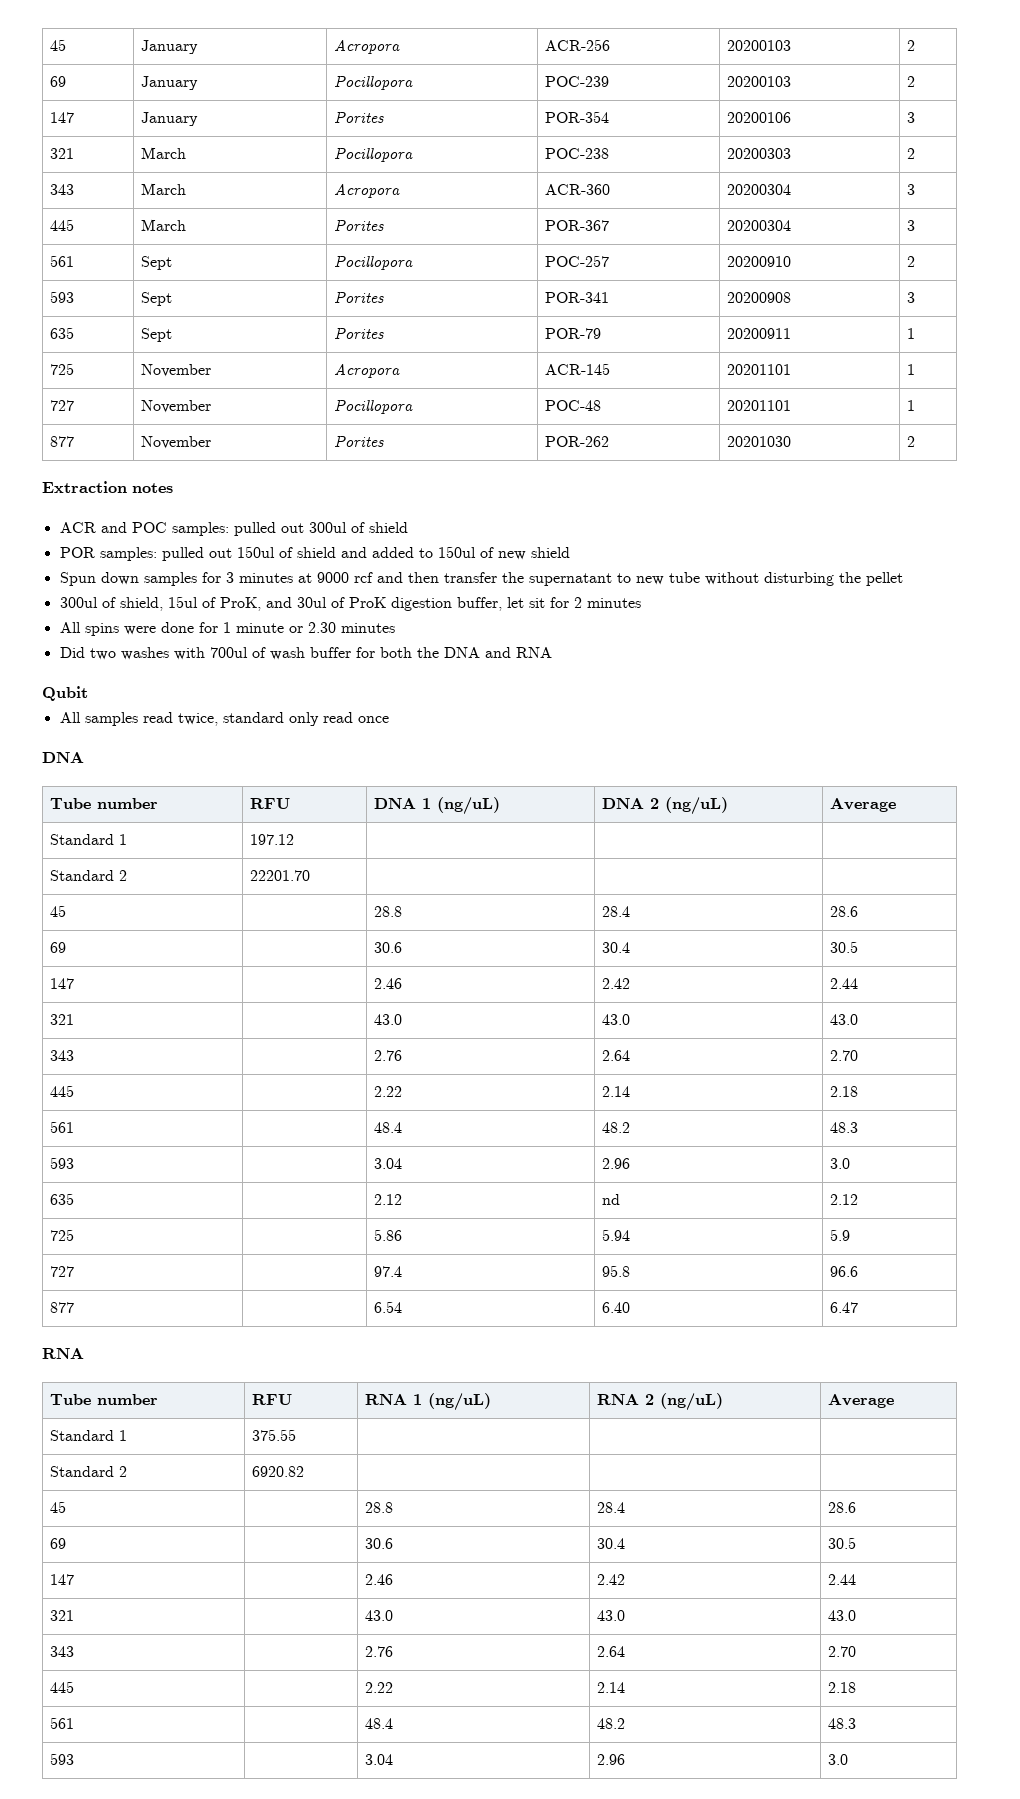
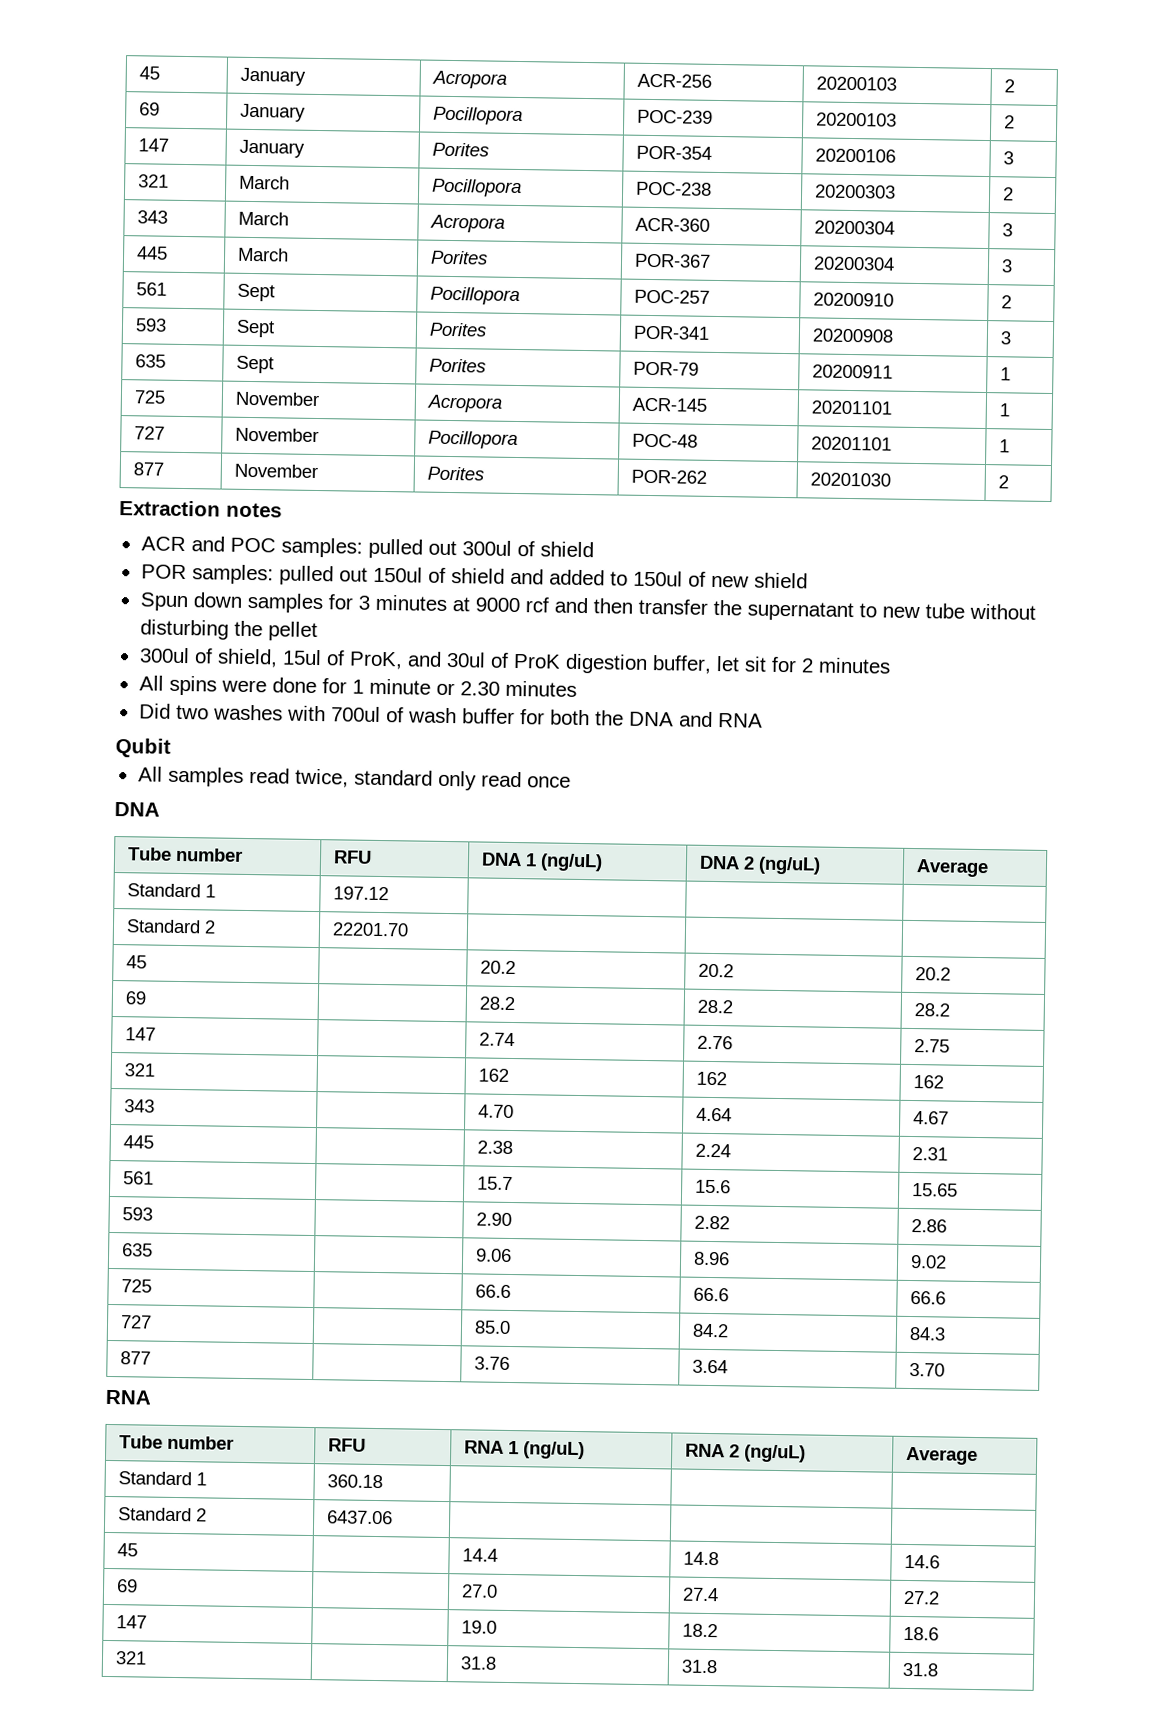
[374,906,403,917] [602,906,631,917] [830,906,859,917] [50,942,67,953] [374,942,403,953] [602,942,631,953] [830,941,859,953] [50,978,75,989] [374,978,403,989] [602,978,631,989] [830,978,859,989] [50,1014,75,1025] [374,1014,403,1025] [602,1014,631,1025] [830,1014,859,1025] [50,1050,75,1061] [374,1050,403,1061] [602,1050,631,1061] [830,1050,859,1061] [50,1085,75,1097] [374,1086,403,1097] [602,1086,631,1097] [830,1086,859,1097] [50,1121,75,1133] [374,1122,403,1133] [602,1122,631,1133] [830,1122,859,1133] [50,1157,75,1169] [374,1158,403,1169] [602,1158,631,1169] [830,1158,851,1169] [50,1193,75,1205] [374,1194,403,1205] [602,1194,621,1205] [830,1194,859,1205] [50,1229,75,1241] [374,1229,403,1241] [602,1229,631,1241] [830,1229,851,1241] [50,1266,75,1277] [374,1266,403,1277] [602,1265,631,1277] [830,1266,859,1277] [50,1302,75,1313] [374,1301,403,1313] [602,1302,631,1313] [830,1302,859,1313] 28.8 | 28.4 | 28.6 // 69 | | 30.6 | 30.4 | 30.5 // 147 | | 2.46 | 2.42 | 2.44 // 321 | | 43.0 | 43.0 | 43.0 // 343 | | 2.76 | 2.64 | 2.70 // 445 | | 2.22 | 2.14 | 2.18 // 561 | | 48.4 | 48.2 | 48.3 // 593 | | 3.04 | 2.96 | 3.0 // 635 | | 2.12 | nd | 2.12 // 725 | | 5.86 | 5.94 | 5.9 // 727 | | 97.4 | 95.8 | 96.6 // 877 | | 6.54 | 6.40 | 6.47 -> [479,960,516,975] [697,963,734,978] [914,967,951,981] [124,991,147,1005] [478,996,515,1011] [696,999,733,1014] [913,1003,950,1017] [124,1027,156,1041] [478,1032,515,1047] [696,1035,733,1050] [913,1039,950,1053] [123,1063,155,1077] [477,1068,509,1082] [695,1071,727,1086] [912,1075,944,1089] [123,1099,155,1113] [477,1104,514,1119] [695,1107,732,1122] [912,1111,949,1125] [122,1135,154,1149] [476,1140,513,1155] [694,1143,731,1158] [911,1147,948,1161] [122,1171,154,1185] [476,1176,513,1191] [694,1179,731,1194] [911,1183,958,1197] [121,1207,153,1221] [475,1212,512,1227] [693,1215,730,1230] [910,1218,947,1233] [121,1243,153,1257] [474,1248,512,1263] [692,1251,730,1266] [909,1254,947,1269] [120,1279,152,1293] [474,1284,511,1298] [692,1287,729,1302] [909,1290,946,1305] [119,1315,152,1329] [473,1320,511,1334] [691,1323,729,1338] [908,1326,946,1341] [119,1351,151,1365] [473,1356,510,1370] [691,1359,728,1374] [908,1362,945,1377] 20.2 | 20.2 | 20.2 // 69 | | 28.2 | 28.2 | 28.2 // 147 | | 2.74 | 2.76 | 2.75 // 321 | | 162 | 162 | 162 // 343 | | 4.70 | 4.64 | 4.67 // 445 | | 2.38 | 2.24 | 2.31 // 561 | | 15.7 | 15.6 | 15.65 // 593 | | 2.90 | 2.82 | 2.86 // 635 | | 9.06 | 8.96 | 9.02 // 725 | | 66.6 | 66.6 | 66.6 // 727 | | 85.0 | 84.2 | 84.3 // 877 | | 3.76 | 3.64 | 3.70
[252,1429,297,1441] [50,1466,128,1477] [252,1466,305,1477] [50,1501,67,1513] [365,1502,394,1513] [597,1502,626,1513] [828,1502,857,1513] [50,1538,67,1549] [365,1538,394,1549] [597,1538,626,1549] [828,1537,857,1549] [50,1574,75,1585] [365,1574,394,1585] [597,1574,626,1585] [828,1574,857,1585] [50,1610,75,1621] [365,1610,394,1621] [597,1610,626,1621] [828,1610,857,1621] [50,1646,75,1657] [365,1646,394,1657] [597,1646,626,1657] [828,1646,857,1657] [50,1681,75,1693] [365,1682,394,1693] [597,1682,626,1693] [828,1682,857,1693] [50,1717,75,1729] [365,1718,394,1729] [597,1718,626,1729] [828,1718,857,1729] [50,1753,75,1765] [365,1754,394,1765] [597,1754,626,1765] [828,1754,849,1765] 375.55 | | | // Standard 2 | 6920.82 | | | // 45 | | 28.8 | 28.4 | 28.6 // 69 | | 30.6 | 30.4 | 30.5 // 147 | | 2.46 | 2.42 | 2.44 // 321 | | 43.0 | 43.0 | 43.0 // 343 | | 2.76 | 2.64 | 2.70 // 445 | | 2.22 | 2.14 | 2.18 // 561 | | 48.4 | 48.2 | 48.3 // 593 | | 3.04 | 2.96 | 3.0 -> [326,1474,383,1489] [117,1507,207,1522] [326,1510,393,1525] [116,1543,138,1557] [461,1548,498,1562] [682,1551,719,1566] [903,1554,940,1569] [115,1579,138,1593] [460,1584,498,1598] [681,1587,719,1602] [902,1590,940,1605] [115,1615,147,1629] [460,1620,497,1634] [681,1623,718,1638] [902,1626,939,1641] [114,1651,147,1665] [459,1656,497,1670] [680,1659,718,1674] [901,1662,939,1677] 360.18 | | | // Standard 2 | 6437.06 | | | // 45 | | 14.4 | 14.8 | 14.6 // 69 | | 27.0 | 27.4 | 27.2 // 147 | | 19.0 | 18.2 | 18.6 // 321 | | 31.8 | 31.8 | 31.8

